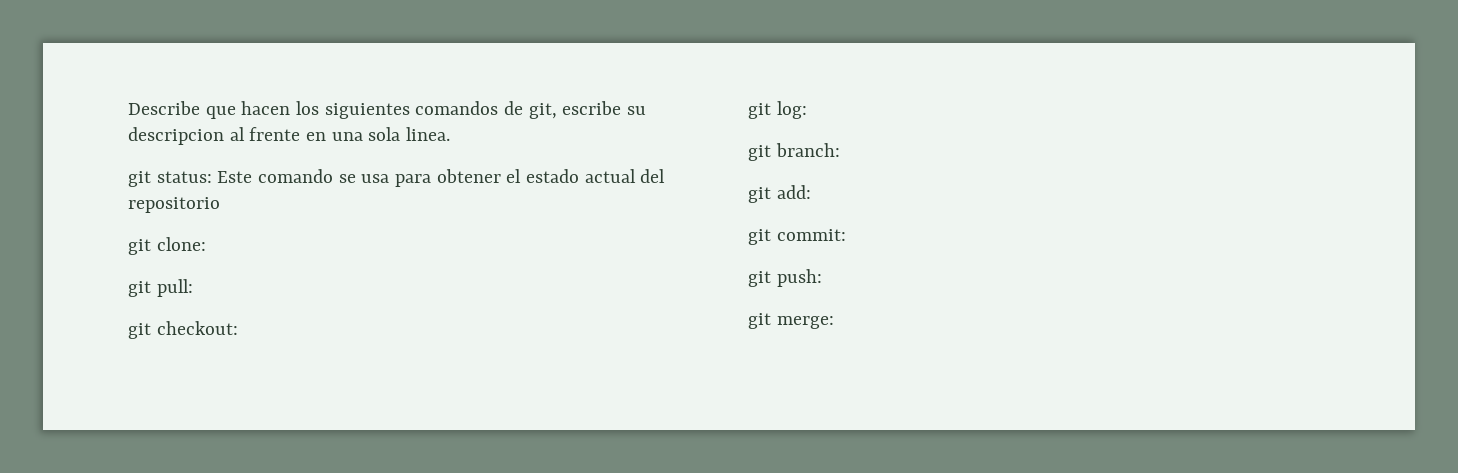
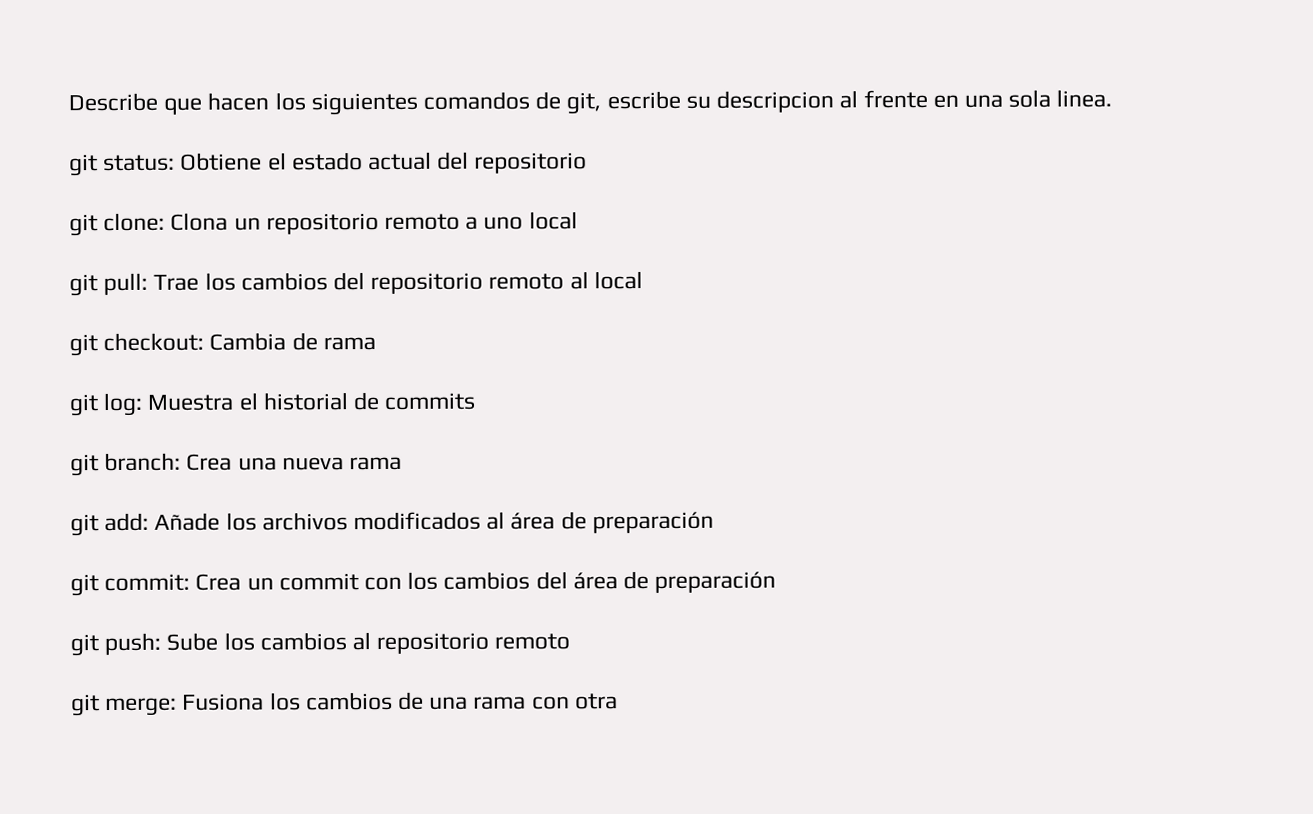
[217,169,501,187] Este comando se usa para obtener -> [180,152,263,171] Obtiene
[128,279,193,297] // git pull: -> [170,211,578,235] [69,271,643,297] Clona un repositorio remoto a uno local // git pull: Trae los cambios del repositorio remoto al local
(238, 328) none -> [209,332,376,351] Cambia de rama
[748,143,840,161] [748,185,811,203] [748,229,846,245] [748,269,822,287] [748,313,834,329] // git branch: // git add: // git commit: // git push: // git merge: -> [147,392,477,411] [70,452,403,477] [70,511,714,537] [70,571,777,597] [70,632,571,657] [71,691,618,717] Muestra el historial de commits // git branch: Crea una nueva rama // git add: Añade los archivos modificados al área de preparación // git commit: Crea un commit con los cambios del área de preparación // git push: Sube los cambios al repositorio remoto // git merge: Fusiona los cambios de una rama con otra

